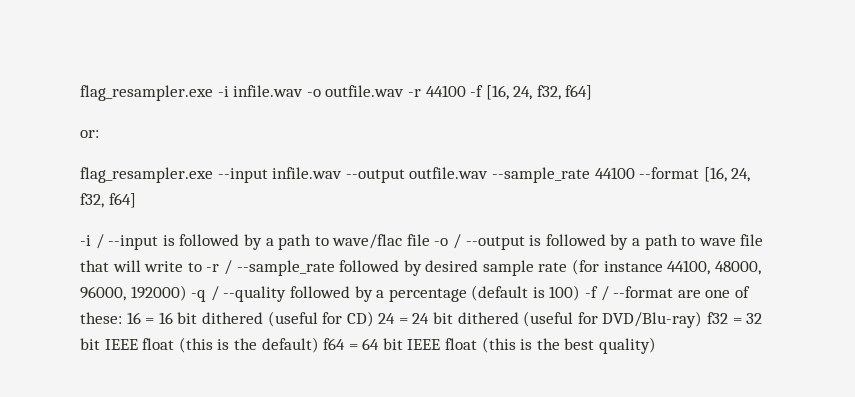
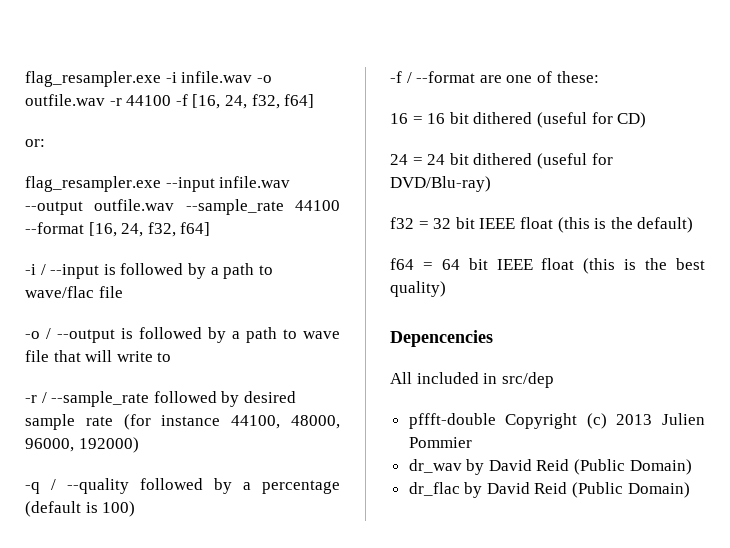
(430, 240) none -> (123, 292) //
(202, 267) none -> (172, 357) //
(187, 293) none -> (139, 445) //
(581, 293) none -> (136, 509) //
(122, 318) none -> (599, 77) //
(374, 319) none -> (647, 120) //
(703, 319) none -> (491, 184) //
(319, 345) none -> (694, 225) //
(657, 345) none -> [390,330,493,347] [390,372,554,388] [408,413,705,429] [408,437,472,448] [408,459,692,475] [408,482,690,498] // Depencencies // All included in src/dep // pffft-double Copyright (c) 2013 Julien Pommier // dr_wav by David Reid (Public Domain) // dr_flac by David Reid (Public Domain)

